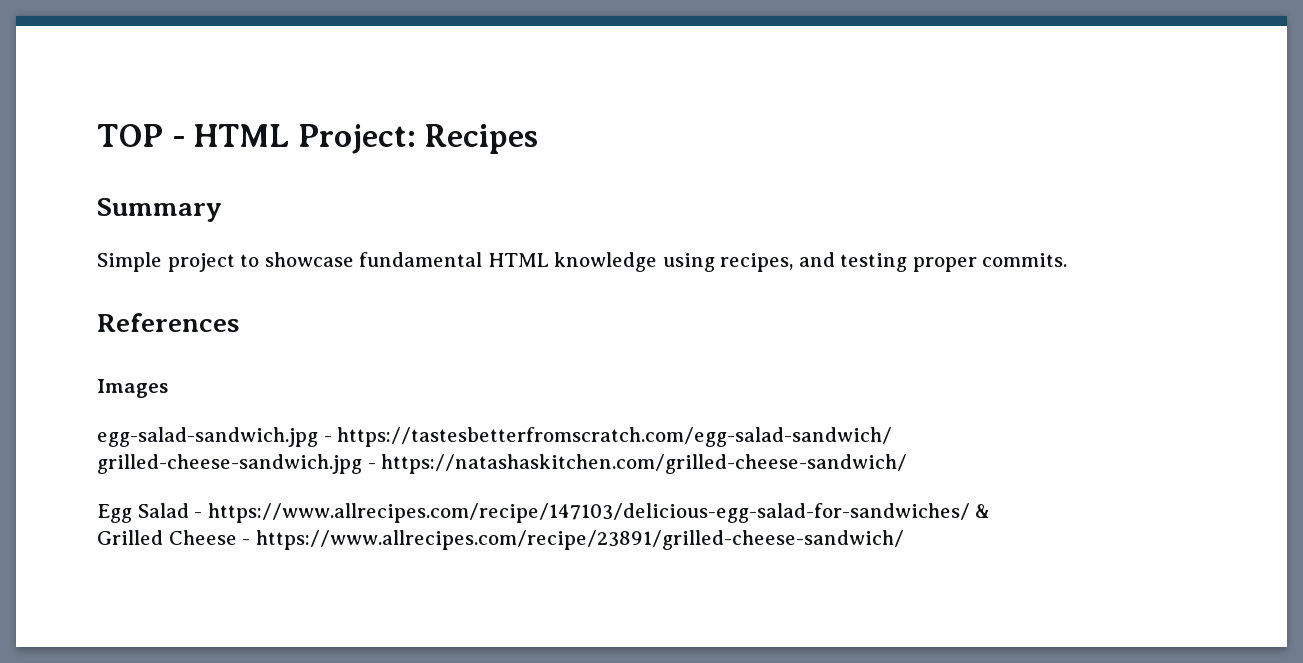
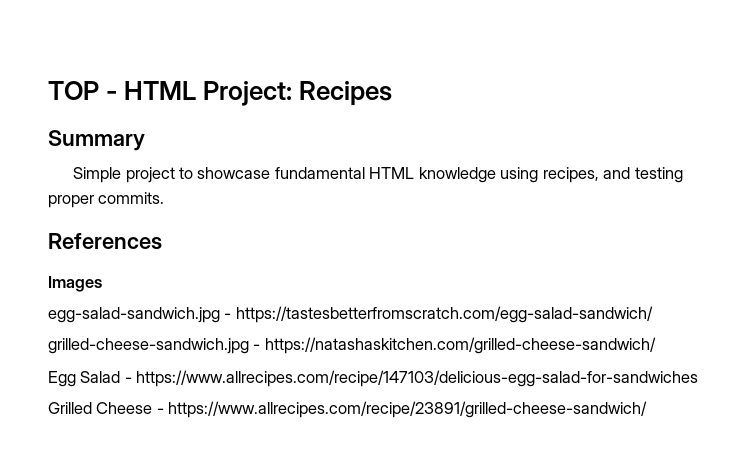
[207,503,991,523] https://www.allrecipes.com/recipe/147103/delicious-egg-salad-for-sandwiches/ & -> [136,370,699,387] https://www.allrecipes.com/recipe/147103/delicious-egg-salad-for-sandwiches

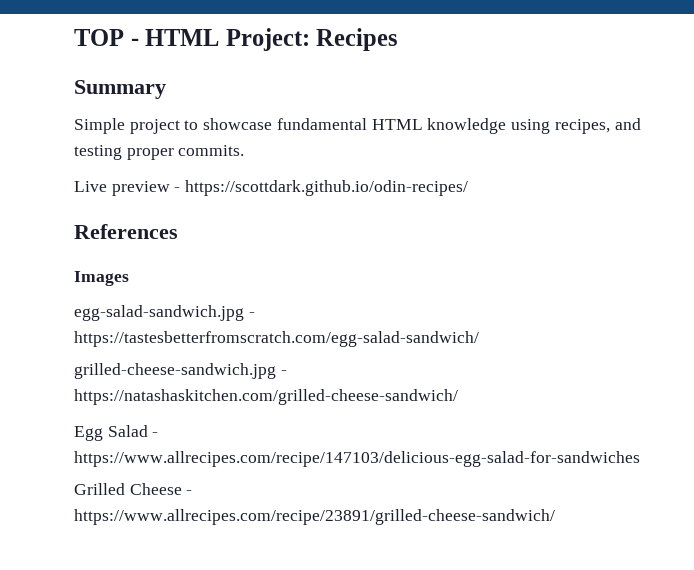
(165, 198) none -> [74,180,469,196] // Live preview - https://scottdark.github.io/odin-recipes/

